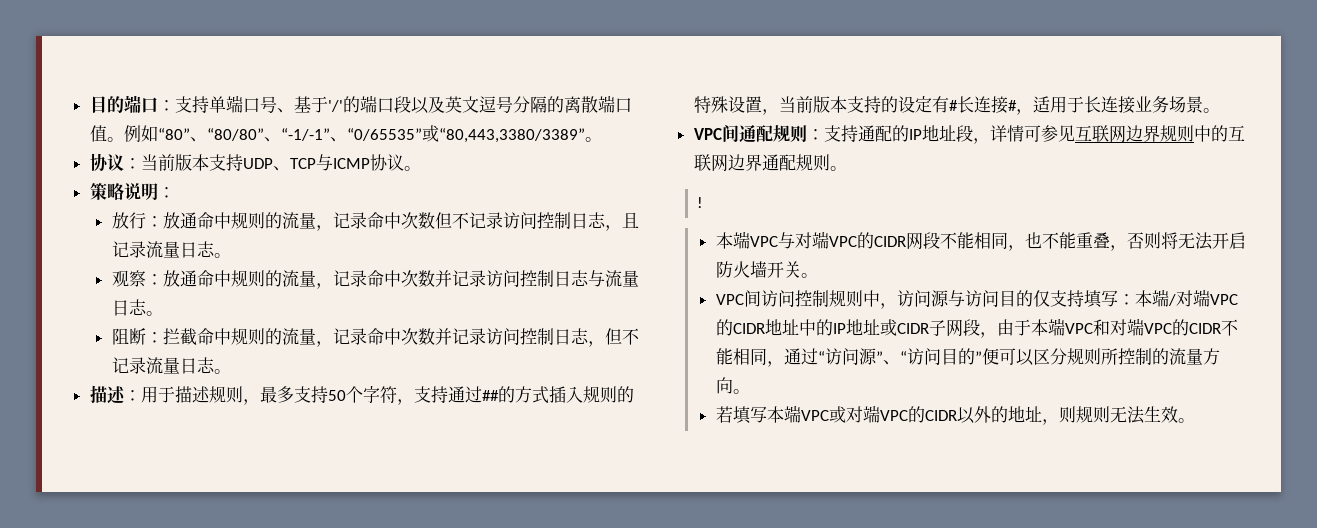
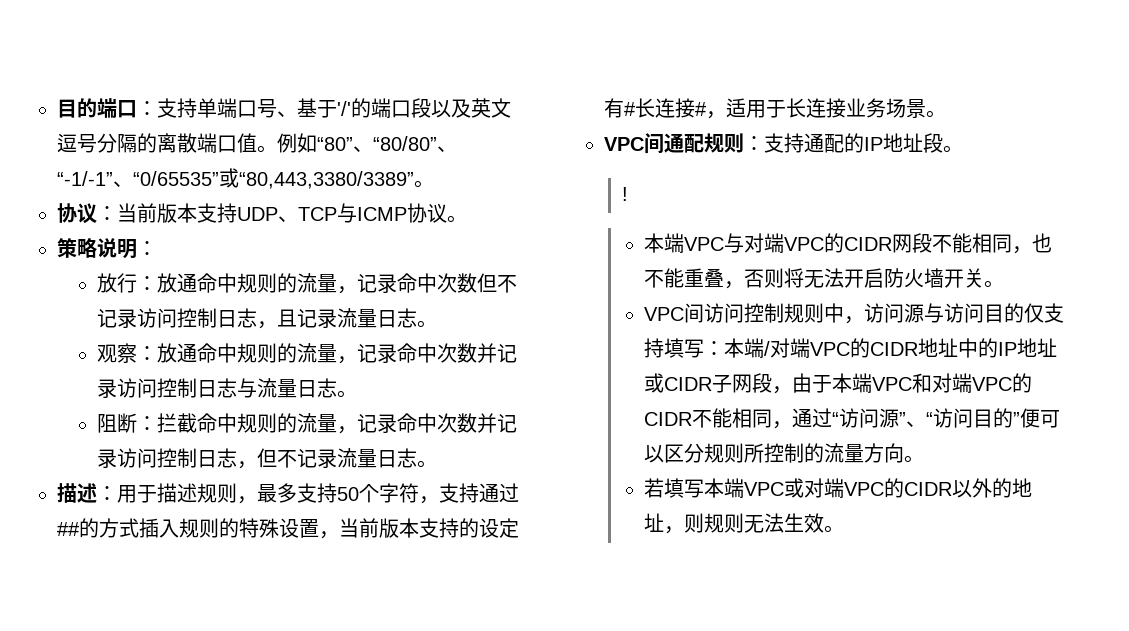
[972,125,1245,144] [693,154,830,172] ，详情可参见互联网边界规则中的互联网边界通配规则 -> (943, 143) none

